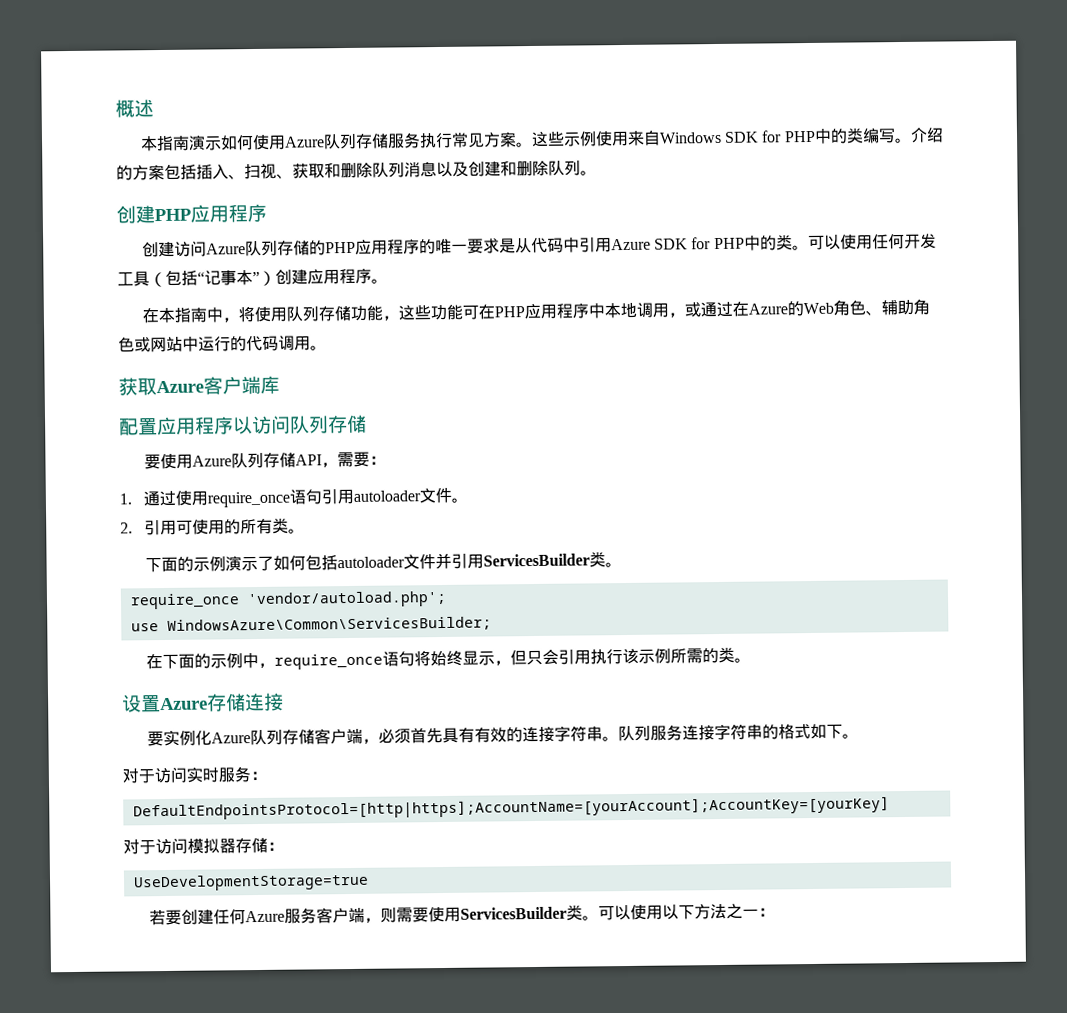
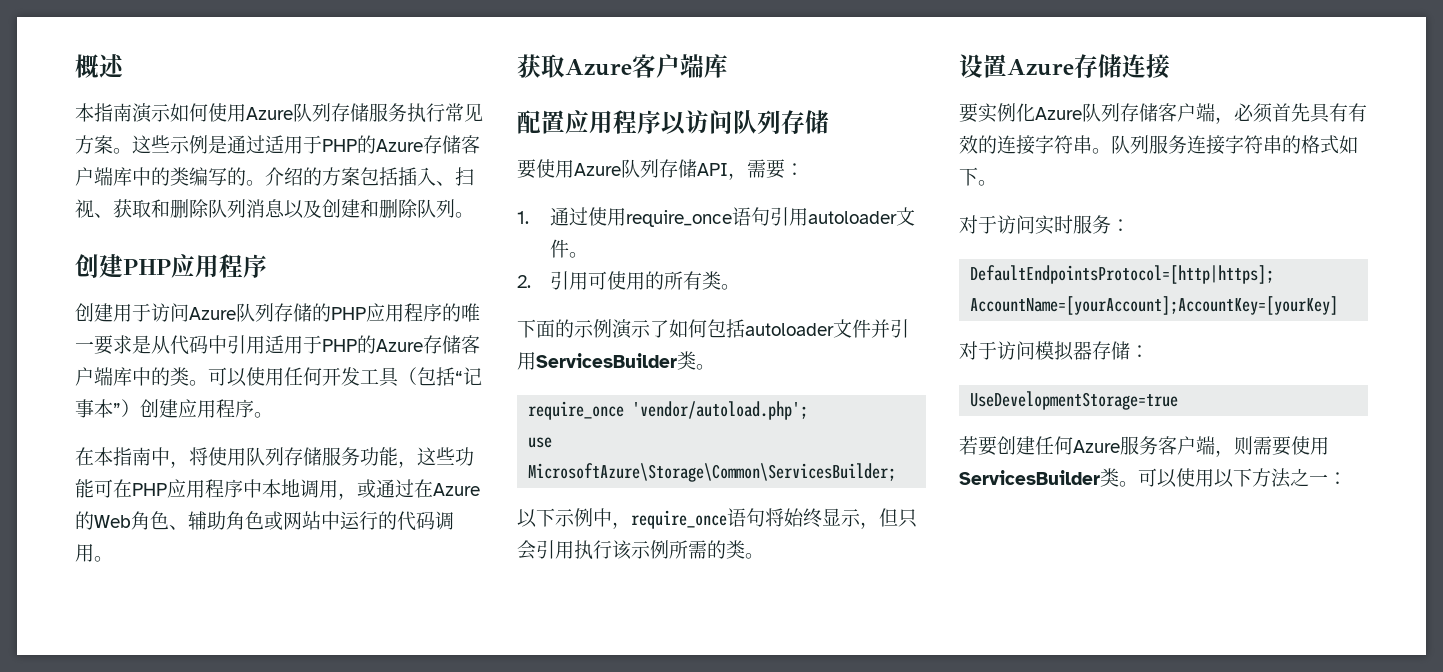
[594,130,816,147] 使用来自Windows SDK for PHP -> [208,135,480,154] [75,167,132,186] 是通过适用于PHP的Azure存储客户端库
(896, 136) none -> [227,167,246,186] 的
(175, 249) none -> [113,303,151,322] 用于
[610,237,745,251] Azure SDK for PHP -> [265,335,480,354] [75,367,132,386] 适用于PHP的Azure存储客户端库
(351, 313) none -> [322,447,360,466] 服务
[166,616,492,633] [145,653,211,670] WindowsAzure\Common\ServicesBuilder; // 在下面的 -> [528,463,897,482] [517,508,555,528] MicrosoftAzure\Storage\Common\ServicesBuilder; // 以下

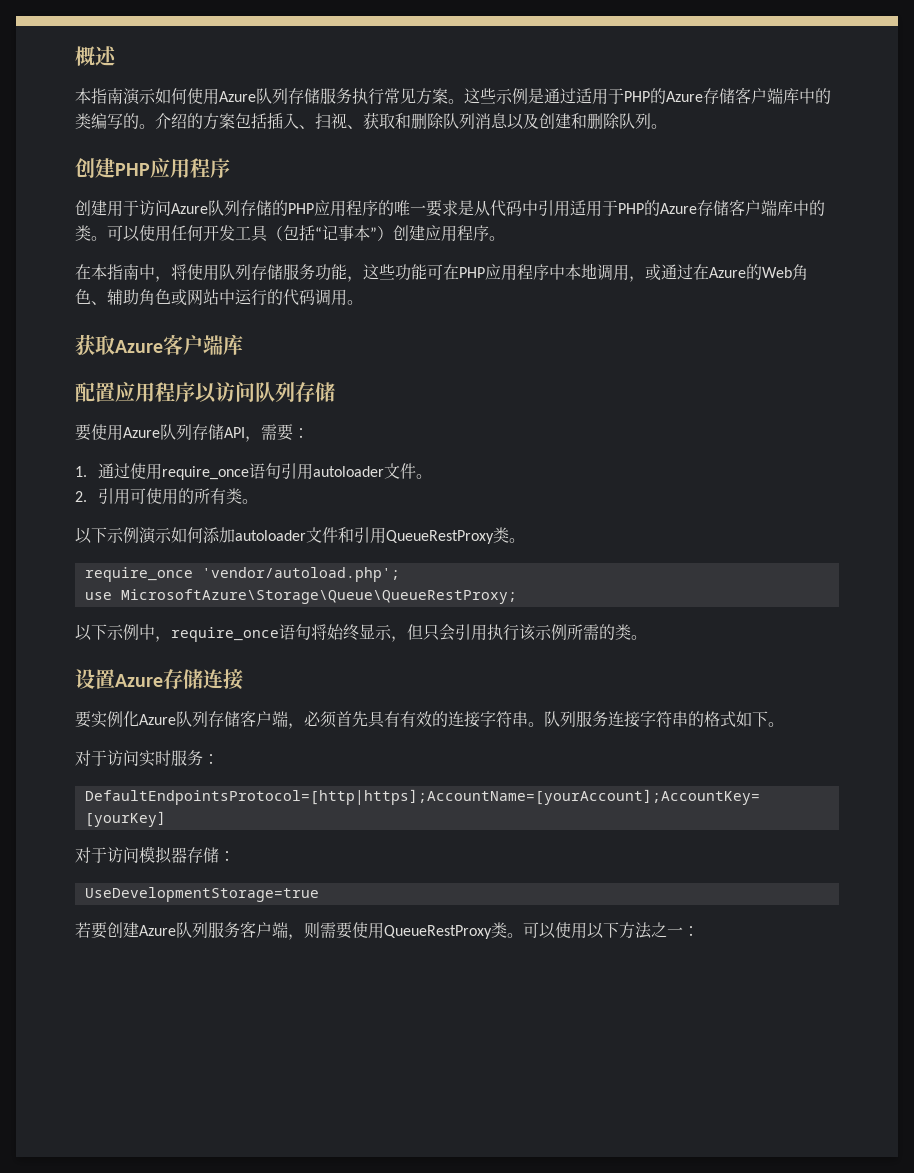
[517,319,574,338] 下面的 -> [75,527,107,544] 以下
[650,319,909,338] [517,352,677,370] 了如何包括autoloader文件并引用ServicesBuilder -> [171,527,494,544] 如何添加autoloader文件和引用QueueRestProxy
[528,463,897,482] MicrosoftAzure\Storage\Common\ServicesBuilder; -> [120,589,517,604] MicrosoftAzure\Storage\Queue\QueueRestProxy;
[1035,436,1120,455] 任何Azure -> [139,922,208,938] Azure队列
[959,470,1100,485] ServicesBuilder -> [384,925,492,939] QueueRestProxy

